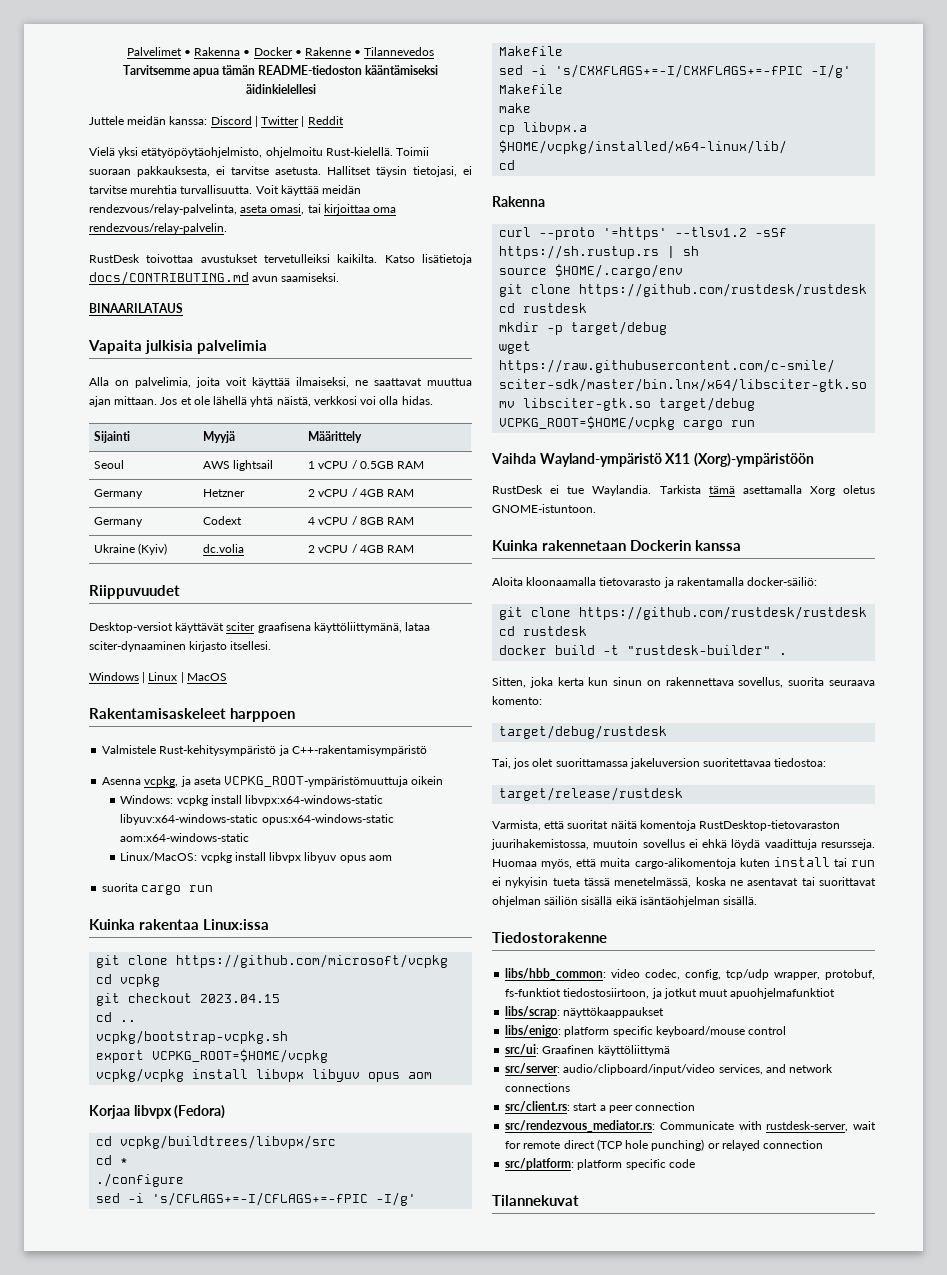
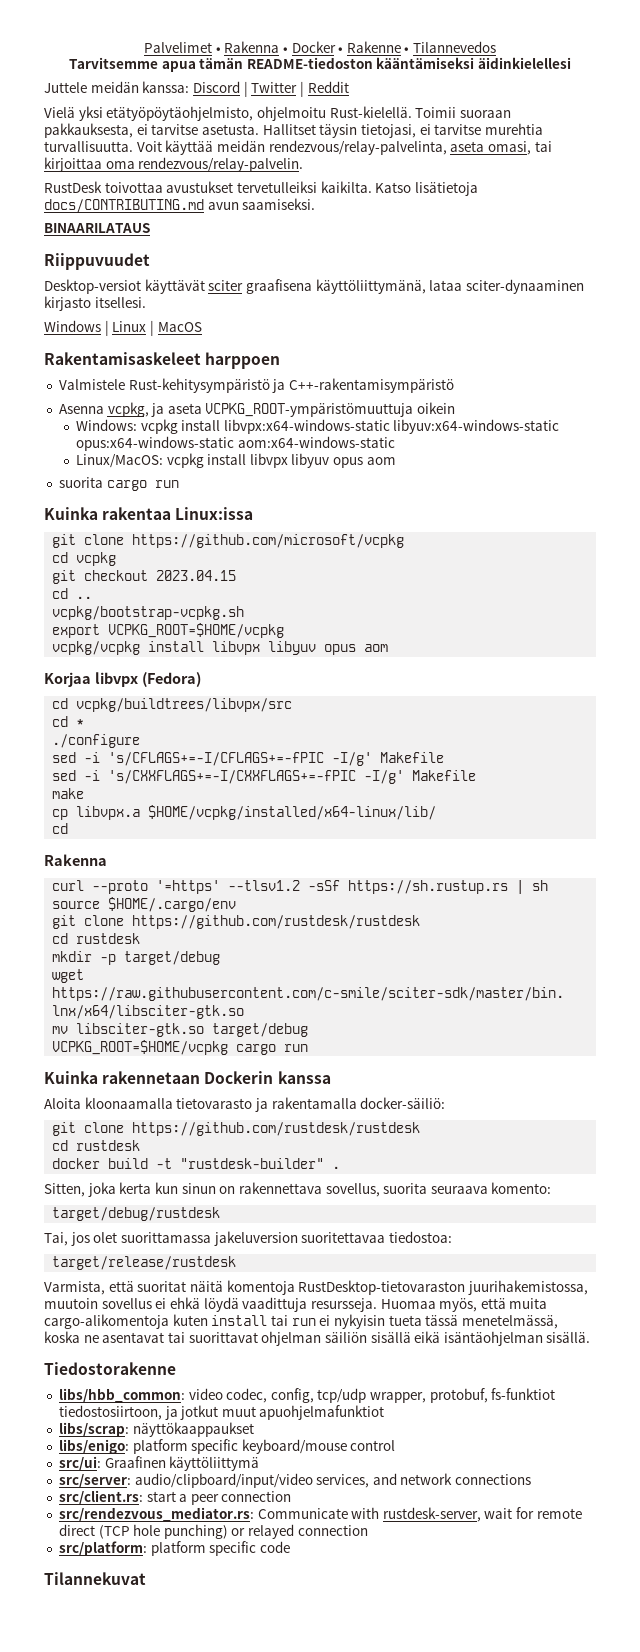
[88,340,268,354] [89,377,472,388] [89,396,433,407] [94,431,131,443] [203,431,236,443] [308,431,363,443] [94,460,125,469] [203,460,274,471] [308,460,425,469] [94,489,144,499] [203,489,246,497] [308,488,415,497] [94,517,144,527] [203,516,243,525] [308,516,415,525] [94,543,168,555] [203,544,245,553] [308,544,415,553] // Vapaita julkisia palvelimia // Alla on palvelimia, joita voit käyttää ilmaiseksi, ne saattavat muuttua ajan mittaan. Jos et ole lähellä yhtä näistä, verkkosi voi olla hidas. // Sijainti | Myyjä | Määrittely // Seoul | AWS lightsail | 1 vCPU / 0.5GB RAM // Germany | Hetzner | 2 vCPU / 4GB RAM // Germany | Codext | 4 vCPU / 8GB RAM // Ukraine (Kyiv) | dc.volia | 2 vCPU / 4GB RAM -> (150, 228) none
[491,453,814,467] [492,485,875,496] [492,504,596,513] // Vaihda Wayland-ympäristö X11 (Xorg)-ympäristöön // RustDesk ei tue Waylandia. Tarkista tämä asettamalla Xorg oletus GNOME-istuntoon. -> (309, 1048) none

